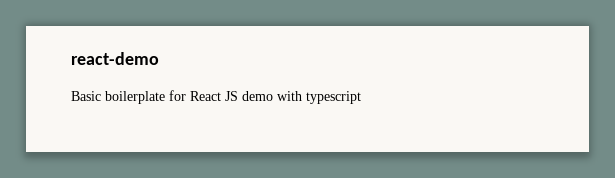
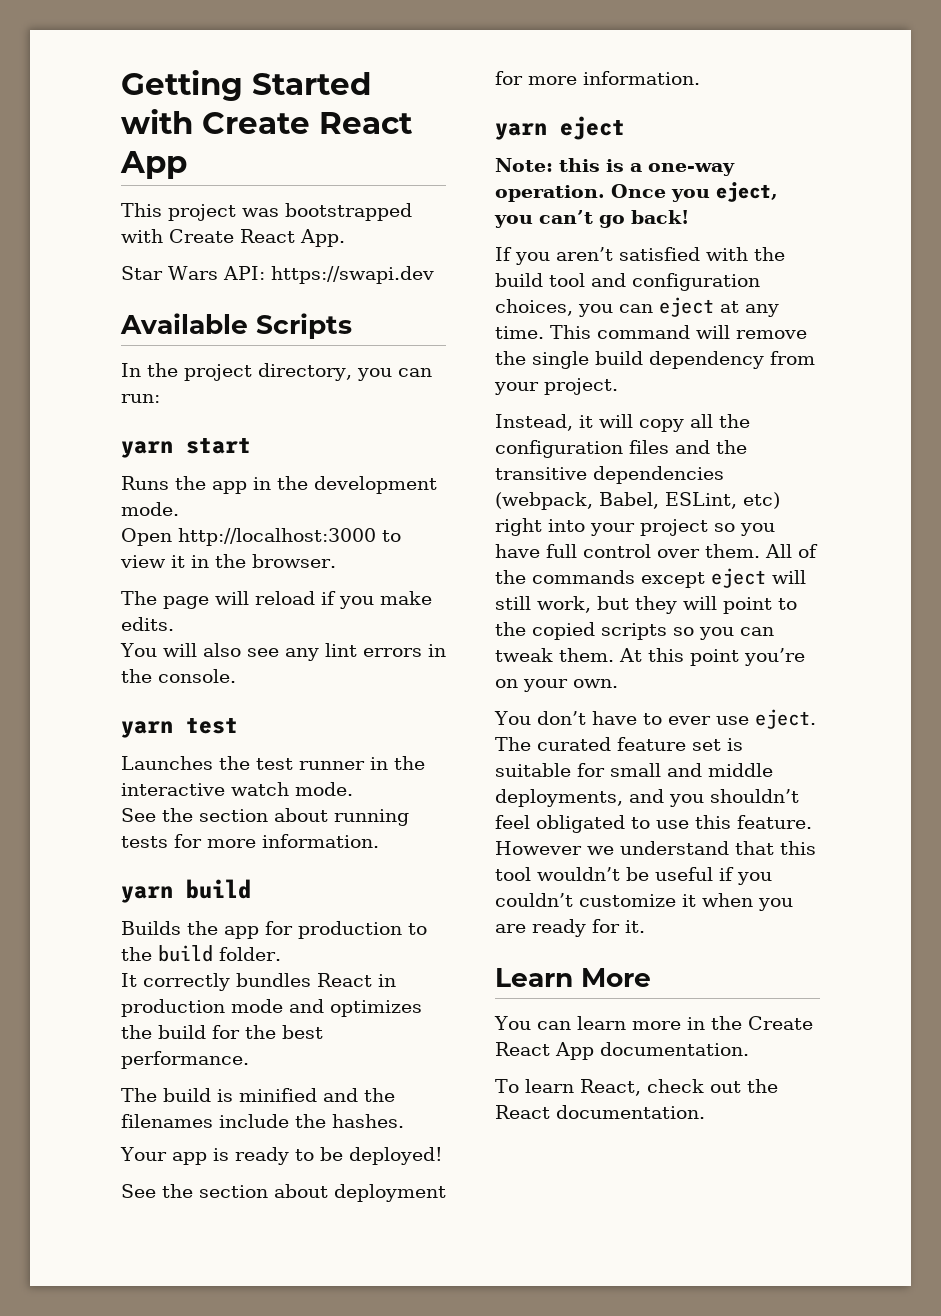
[71,52,159,65] [71,90,361,104] react-demo // Basic boilerplate for React JS demo with typescript -> [121,70,371,101] [121,109,412,134] [120,151,187,179] [121,203,412,221] [121,229,345,247] [121,266,434,284] [120,313,352,339] [121,363,432,381] [121,394,160,403] [121,438,251,458] [121,476,437,494] [121,502,179,516] [121,528,401,546] [120,554,336,568] [121,591,432,609] [121,617,174,631] [120,643,446,661] [121,669,236,683] [121,718,238,738] [121,756,425,770] [121,782,353,796] [121,808,409,826] [121,834,379,848] [121,879,251,903] [121,921,427,939] [121,945,281,962] [121,973,396,991] [121,999,422,1017] [121,1025,323,1039] [121,1051,249,1069] [121,1088,395,1102] [121,1114,404,1128] [120,1147,443,1165] [121,1184,446,1202] [495,71,700,85] [495,116,625,140] [495,158,735,176] [495,182,778,202] [494,210,689,228] [495,247,785,265] [495,273,760,291] [495,297,779,317] [495,325,807,339] [495,351,815,369] [494,378,618,395] [495,414,750,432] [495,440,747,458] [495,466,724,484] [495,492,780,510] [495,518,775,536] [495,544,818,558] [495,568,806,588] [495,596,797,614] [495,622,774,640] [495,648,805,666] [495,679,618,692] [494,709,816,729] [495,737,743,751] [495,763,773,777] [495,789,799,807] [495,815,812,833] [495,841,816,855] [495,867,772,885] [495,893,793,911] [495,919,645,937] [495,968,651,987] [494,1016,813,1030] [495,1042,749,1060] [495,1079,778,1096] [495,1105,705,1119] Getting Started with Create React App // This project was bootstrapped with Create React App. // Star Wars API: https://swapi.dev // Available Scripts // In the project directory, you can run: // yarn start // Runs the app in the development mode. // Open http://localhost:3000 to view it in the browser. // The page will reload if you make edits. // You will also see any lint errors in the console. // yarn test // Launches the test runner in the interactive watch mode. // See the section about running tests for more information. // yarn build // Builds the app for production to the build folder. // It correctly bundles React in production mode and optimizes the build for the best performance. // The build is minified and the filenames include the hashes. // Your app is ready to be deployed! // See the section about deployment for more information. // yarn eject // Note: this is a one-way operation. Once you eject, you can’t go back! // If you aren’t satisfied with the build tool and configuration choices, you can eject at any time. This command will remove the single build dependency from your project. // Instead, it will copy all the configuration files and the transitive dependencies (webpack, Babel, ESLint, etc) right into your project so you have full control over them. All of the commands except eject will still work, but they will point to the copied scripts so you can tweak them. At this point you’re on your own. // You don’t have to ever use eject. The curated feature set is suitable for small and middle deployments, and you shouldn’t feel obligated to use this feature. However we understand that this tool wouldn’t be useful if you couldn’t customize it when you are ready for it. // Learn More // You can learn more in the Create React App documentation. // To learn React, check out the React documentation.

